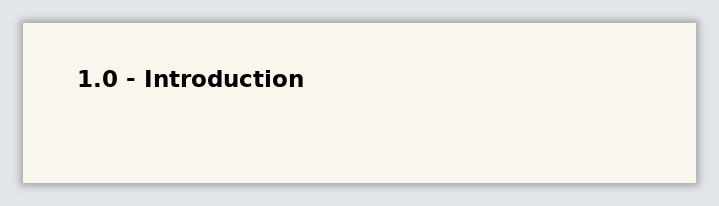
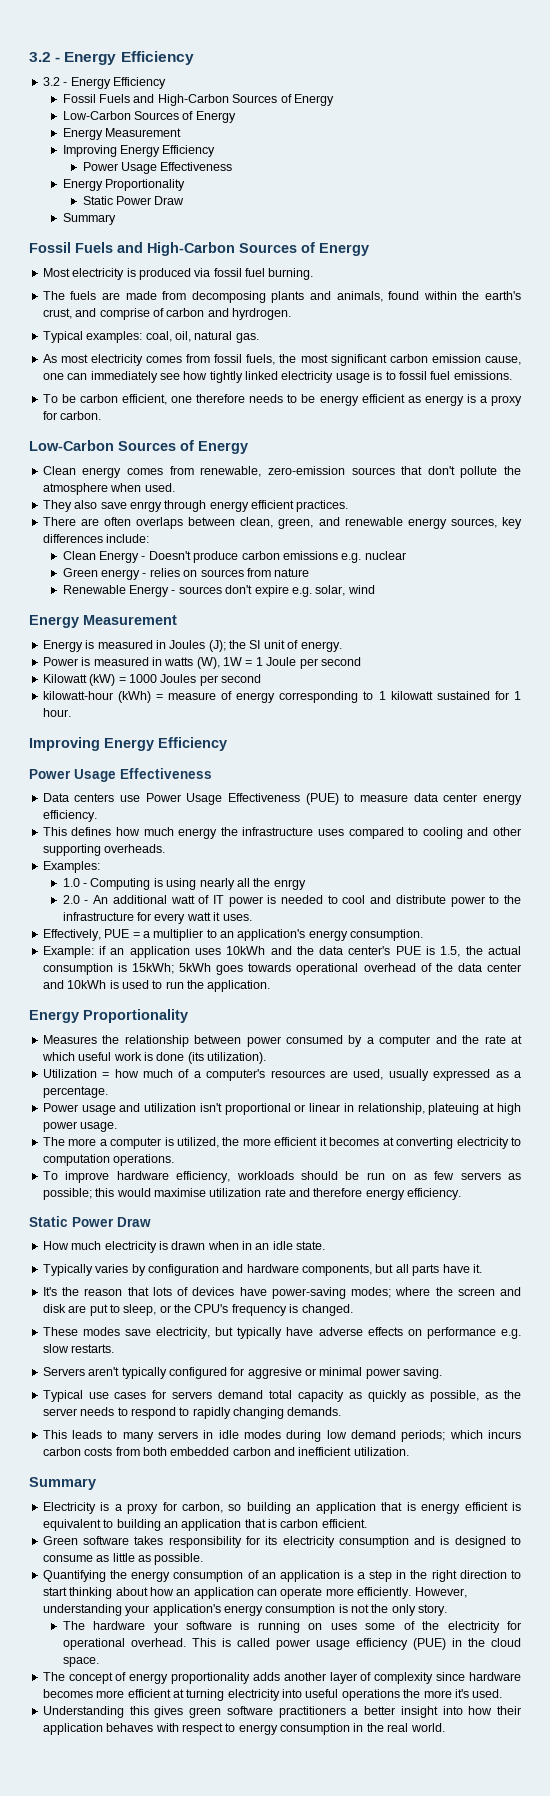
[77,70,304,87] 1.0 - Introduction -> [29,51,194,65] [42,77,166,89] [62,94,334,106] [62,111,236,123] [62,128,182,140] [62,145,216,157] [82,162,233,174] [62,179,186,191] [82,196,185,205] [62,213,116,225] [29,242,369,256] [42,268,314,280] [42,291,522,303] [42,308,291,320] [42,331,259,343] [42,354,521,366] [42,371,512,383] [42,394,522,406] [42,411,102,420] [29,440,248,454] [42,466,521,478] [42,483,175,495] [42,500,349,512] [42,517,522,529] [42,534,150,543] [62,551,406,563] [62,568,310,580] [62,585,375,597] [29,615,177,628] [42,640,342,652] [42,657,361,669] [42,674,261,686] [42,691,522,703] [42,708,71,717] [29,737,227,751] [29,768,212,782] [42,793,523,805] [42,810,97,822] [42,827,522,839] [42,844,166,856] [42,861,100,873] [62,878,306,890] [62,895,522,907] [62,912,252,924] [42,929,424,941] [42,946,522,958] [42,963,522,975] [42,980,271,992] [29,1009,188,1023] [42,1035,522,1047] [41,1052,266,1064] [42,1069,521,1081] [42,1086,108,1098] [42,1103,521,1115] [42,1121,118,1132] [42,1137,521,1149] [42,1154,175,1166] [42,1171,521,1183] [42,1188,462,1200] [29,1216,151,1227] [42,1241,326,1253] [42,1264,482,1276] [42,1287,521,1299] [42,1304,353,1316] [42,1327,521,1339] [42,1344,115,1353] [42,1367,443,1379] [42,1390,522,1402] [42,1407,342,1419] [42,1430,521,1442] [42,1447,409,1456] [29,1477,96,1490] [42,1502,521,1514] [42,1519,367,1531] [42,1536,521,1548] [42,1553,204,1565] [42,1570,521,1582] [42,1587,467,1599] [42,1604,448,1616] [62,1621,522,1633] [62,1638,521,1650] [62,1657,99,1667] [42,1672,521,1684] [42,1689,503,1701] [42,1706,521,1718] [42,1723,445,1735] 3.2 - Energy Efficiency // 3.2 - Energy Efficiency // Fossil Fuels and High-Carbon Sources of Energy // Low-Carbon Sources of Energy // Energy Measurement // Improving Energy Efficiency // Power Usage Effectiveness // Energy Proportionality // Static Power Draw // Summary // Fossil Fuels and High-Carbon Sources of Energy // Most electricity is produced via fossil fuel burning. // The fuels are made from decomposing plants and animals, found within the earth's crust, and comprise of carbon and hyrdrogen. // Typical examples: coal, oil, natural gas. // As most electricity comes from fossil fuels, the most significant carbon emission cause, one can immediately see how tightly linked electricity usage is to fossil fuel emissions. // To be carbon efficient, one therefore needs to be energy efficient as energy is a proxy for carbon. // Low-Carbon Sources of Energy // Clean energy comes from renewable, zero-emission sources that don't pollute the atmosphere when used. // They also save enrgy through energy efficient practices. // There are often overlaps between clean, green, and renewable energy sources, key differences include: // Clean Energy - Doesn't produce carbon emissions e.g. nuclear // Green energy - relies on sources from nature // Renewable Energy - sources don't expire e.g. solar, wind // Energy Measurement // Energy is measured in Joules (J); the SI unit of energy. // Power is measured in watts (W), 1W = 1 Joule per second // Kilowatt (kW) = 1000 Joules per second // kilowatt-hour (kWh) = measure of energy corresponding to 1 kilowatt sustained for 1 hour. // Improving Energy Efficiency // Power Usage Effectiveness // Data centers use Power Usage Effectiveness (PUE) to measure data center energy efficiency. // This defines how much energy the infrastructure uses compared to cooling and other supporting overheads. // Examples: // 1.0 - Computing is using nearly all the enrgy // 2.0 - An additional watt of IT power is needed to cool and distribute power to the infrastructure for every watt it uses. // Effectively, PUE = a multiplier to an application's energy consumption. // Example: if an application uses 10kWh and the data center's PUE is 1.5, the actual consumption is 15kWh; 5kWh goes towards operational overhead of the data center and 10kWh is used to run the application. // Energy Proportionality // Measures the relationship between power consumed by a computer and the rate at which useful work is done (its utilization). // Utilization = how much of a computer's resources are used, usually expressed as a percentage. // Power usage and utilization isn't proportional or linear in relationship, plateuing at high power usage. // The more a computer is utilized, the more efficient it becomes at converting electricity to computation operations. // To improve hardware efficiency, workloads should be run on as few servers as possible; this would maximise utilization rate and therefore energy efficiency. // Static Power Draw // How much electricity is drawn when in an idle state. // Typically varies by configuration and hardware components, but all parts have it. // It's the reason that lots of devices have power-saving modes; where the screen and disk are put to sleep, or the CPU's frequency is changed. // These modes save electricity, but typically have adverse effects on performance e.g. slow restarts. // Servers aren't typically configured for aggresive or minimal power saving. // Typical use cases for servers demand total capacity as quickly as possible, as the server needs to respond to rapidly changing demands. // This leads to many servers in idle modes during low demand periods; which incurs carbon costs from both embedded carbon and inefficient utilization. // Summary // Electricity is a proxy for carbon, so building an application that is energy efficient is equivalent to building an application that is carbon efficient. // Green software takes responsibility for its electricity consumption and is designed to consume as little as possible. // Quantifying the energy consumption of an application is a step in the right direction to start thinking about how an application can operate more efficiently. However, understanding your application's energy consumption is not the only story. // The hardware your software is running on uses some of the electricity for operational overhead. This is called power usage efficiency (PUE) in the cloud space. // The concept of energy proportionality adds another layer of complexity since hardware becomes more efficient at turning electricity into useful operations the more it's used. // Understanding this gives green software practitioners a better insight into how their application behaves with respect to energy consumption in the real world.

